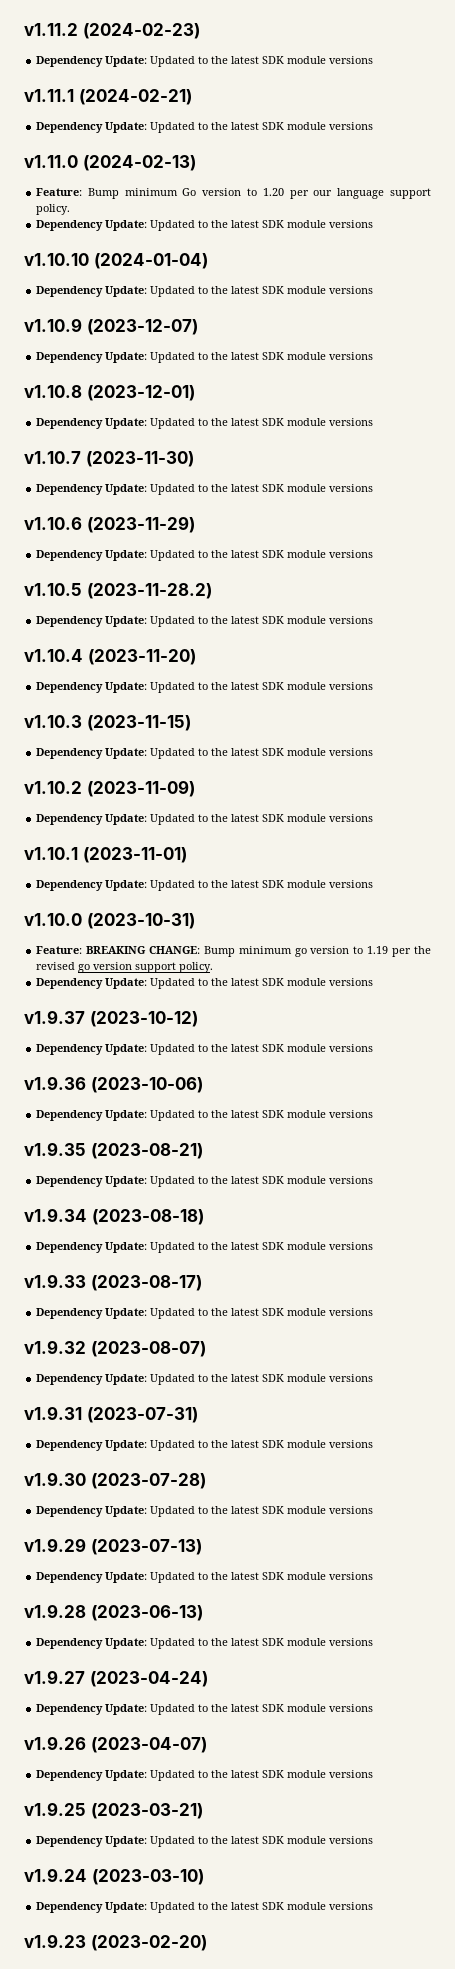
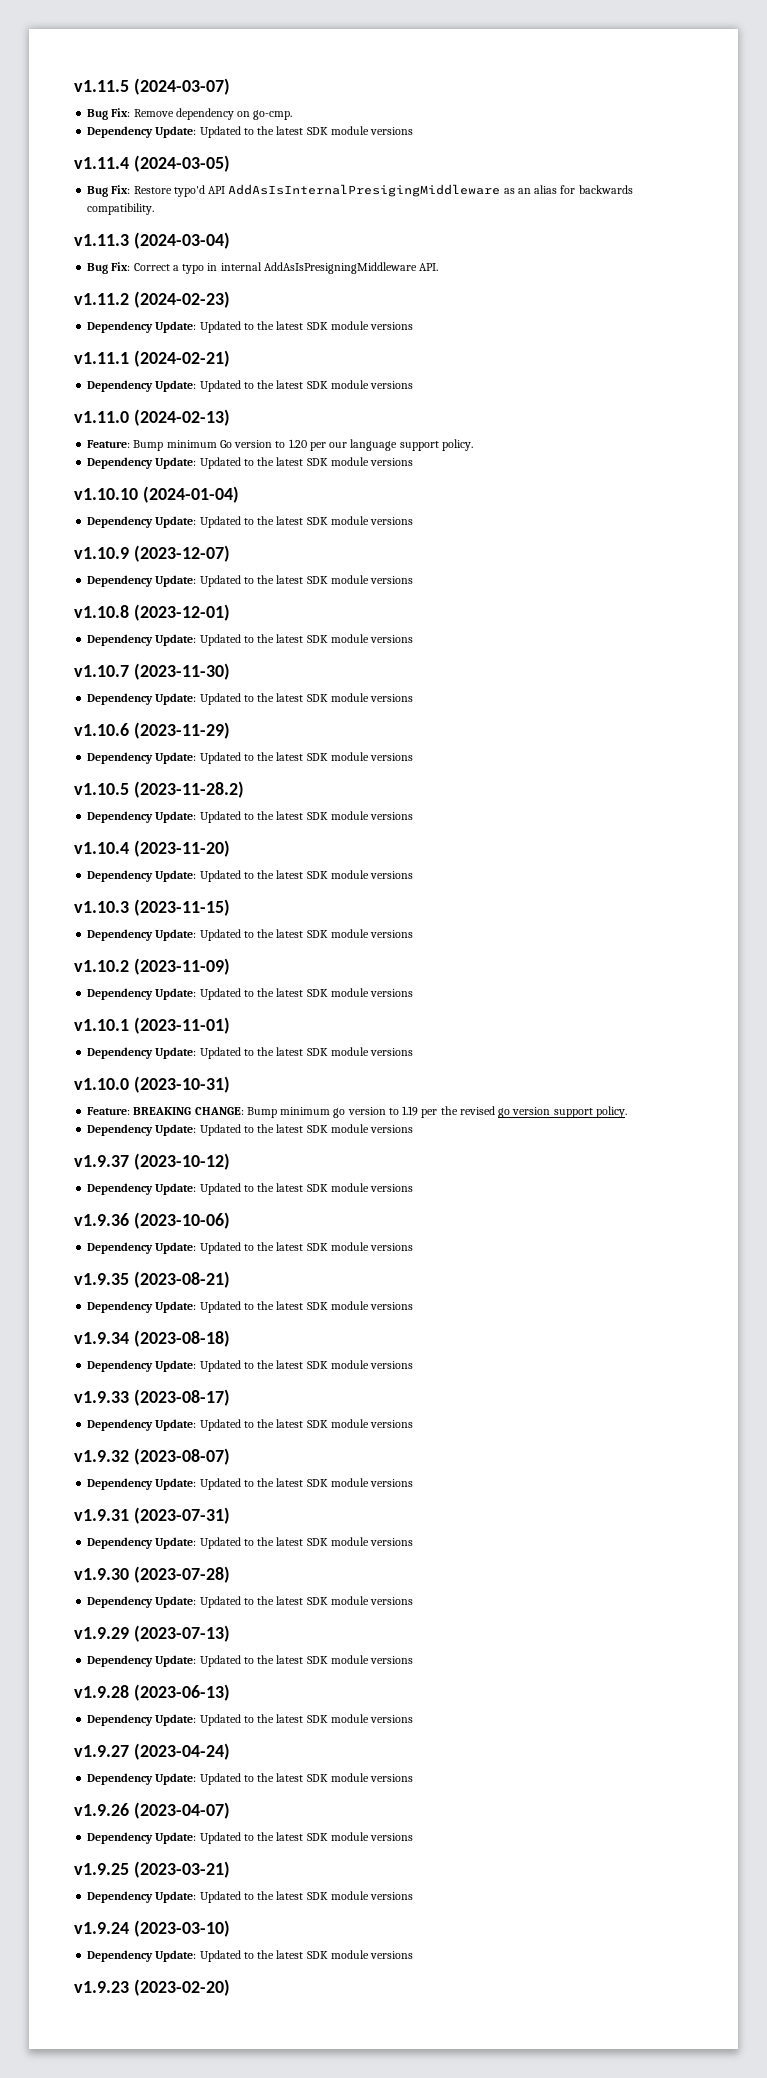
(24, 29) none -> [74,78,230,95] [87,108,293,120] [87,126,414,138] [74,155,230,172] [87,184,633,197] [87,203,155,215] [74,232,230,249] [87,262,439,274] v1.11.5 (2024-03-07) // Bug Fix: Remove dependency on go-cmp. // Dependency Update: Updated to the latest SDK module versions // v1.11.4 (2024-03-05) // Bug Fix: Restore typo'd API AddAsIsInternalPresigingMiddleware as an alias for backwards compatibility. // v1.11.3 (2024-03-04) // Bug Fix: Correct a typo in internal AddAsIsPresigningMiddleware API. //

